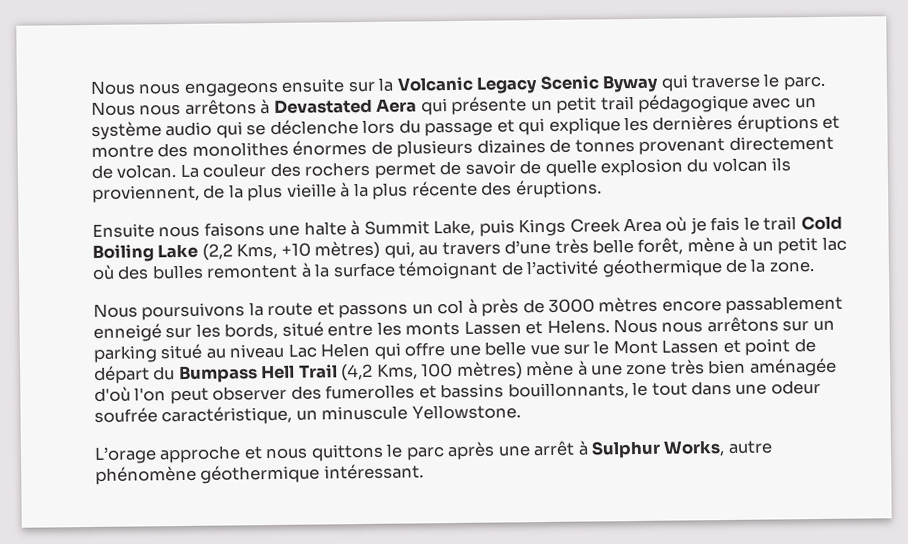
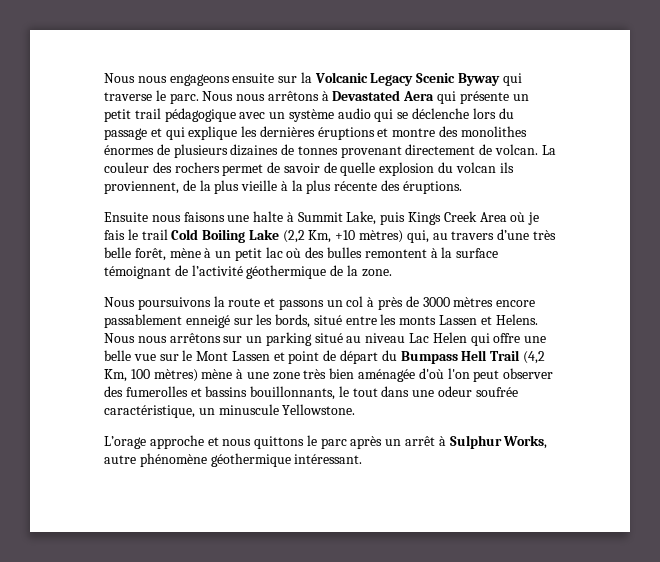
[236,242,278,260] Kms, -> [308,230,332,243] Km,
[376,363,418,380] Kms, -> [104,369,127,382] Km,
[497,445,531,457] une -> [385,439,402,446] un

